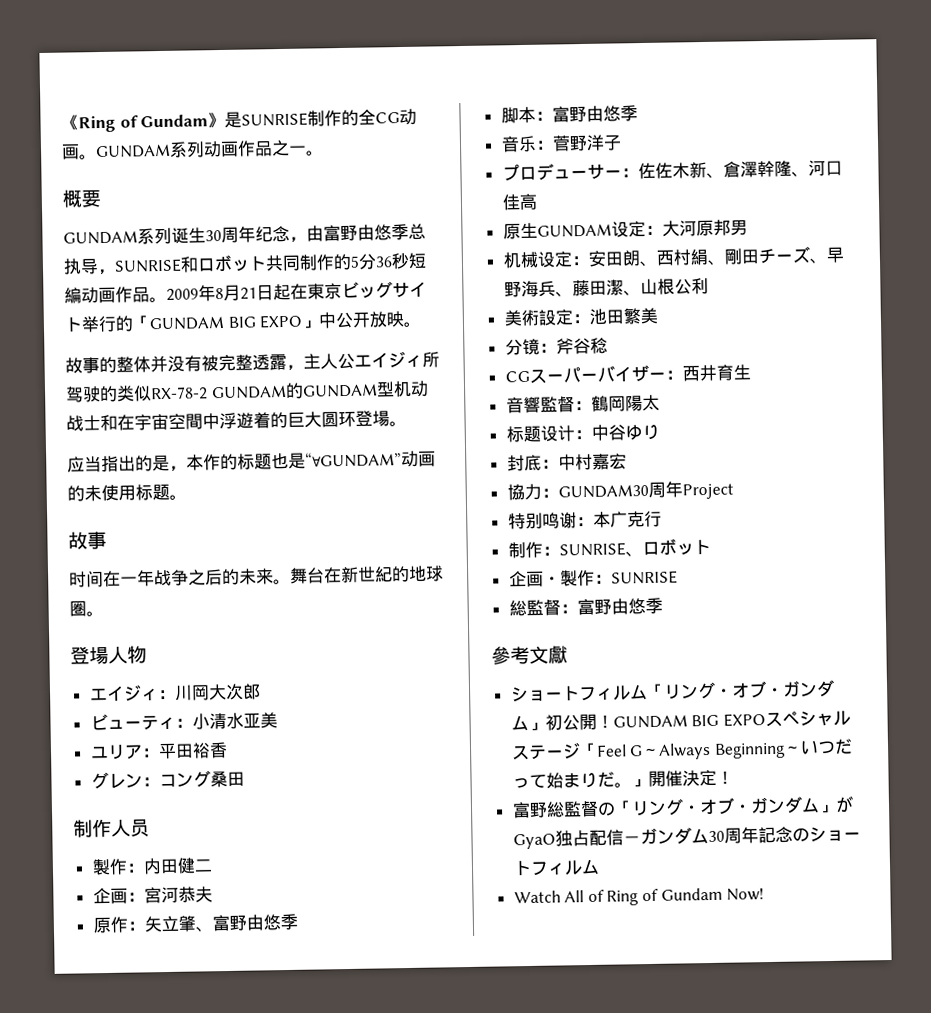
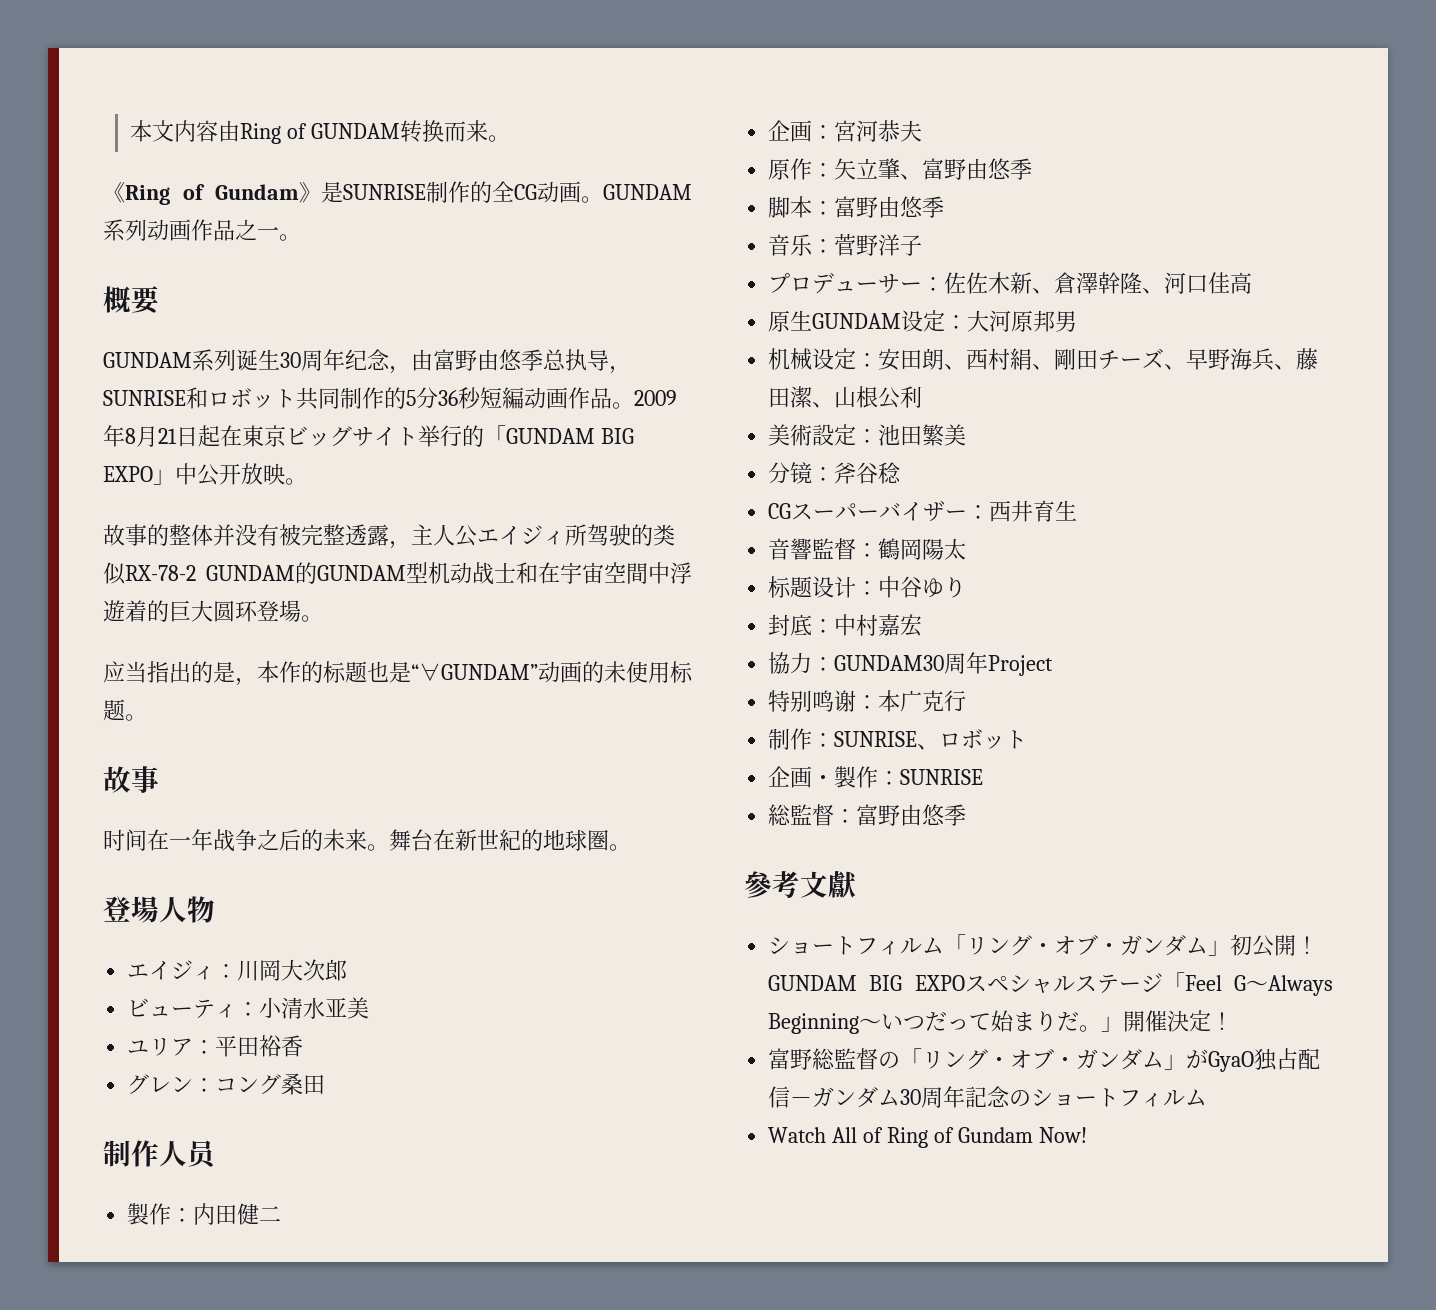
(61, 122) none -> [130,120,510,144] 本文内容由Ring of GUNDAM转换而来。 //

